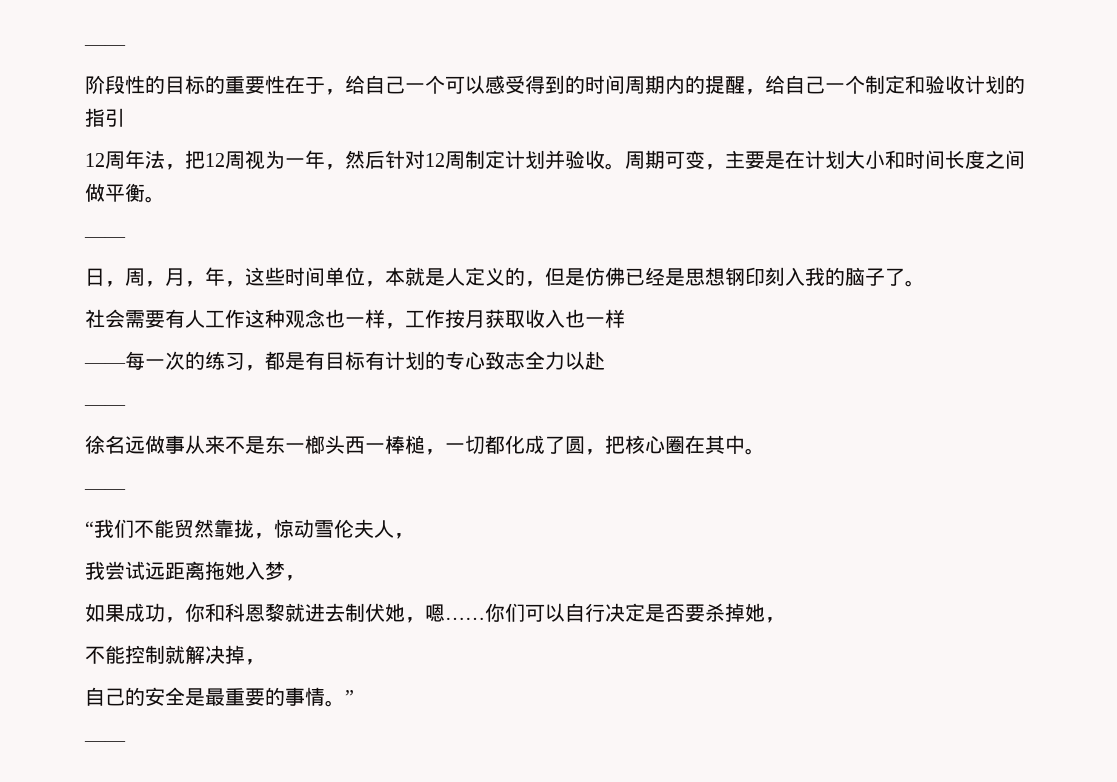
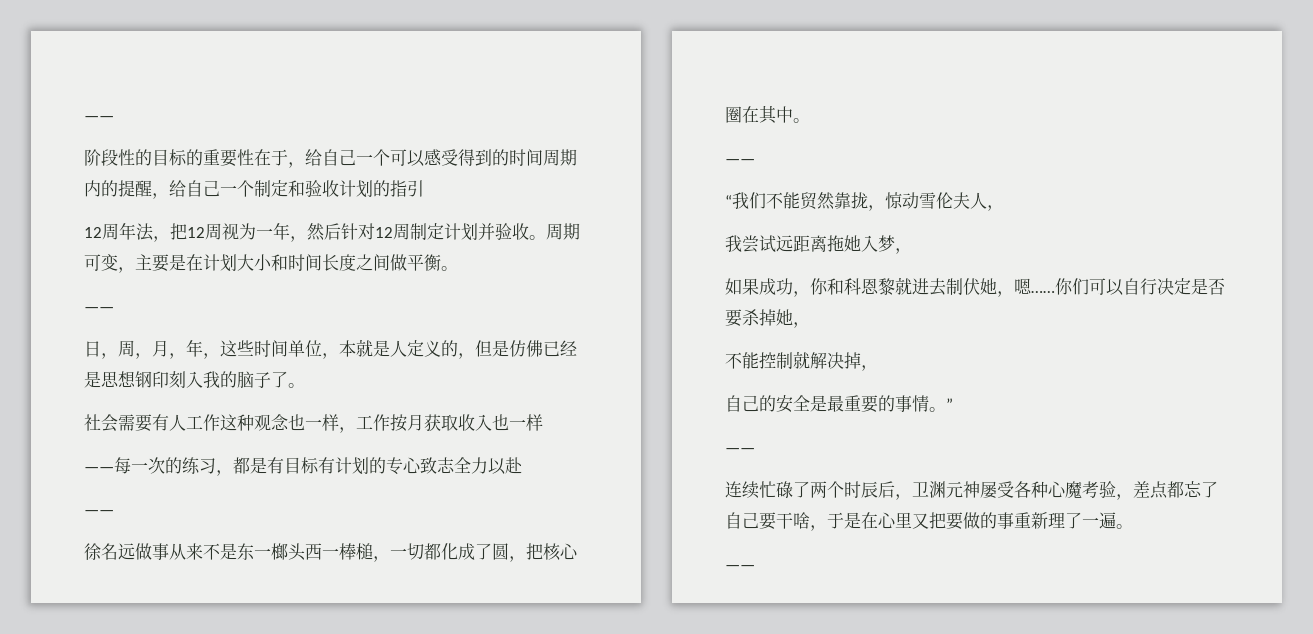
(126, 743) none -> [725,481,1218,500] [725,512,1133,531] [725,565,755,570] // 连续忙碌了两个时辰后，卫渊元神屡受各种心魔考验，差点都忘了自己要干啥，于是在心里又把要做的事重新理了一遍。 // ——

